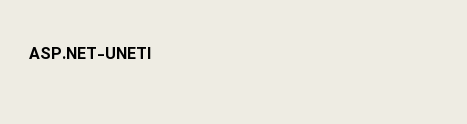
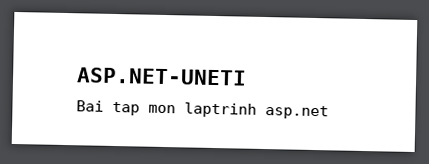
(151, 53) none -> [76,100,329,120] // Bai tap mon laptrinh asp.net

